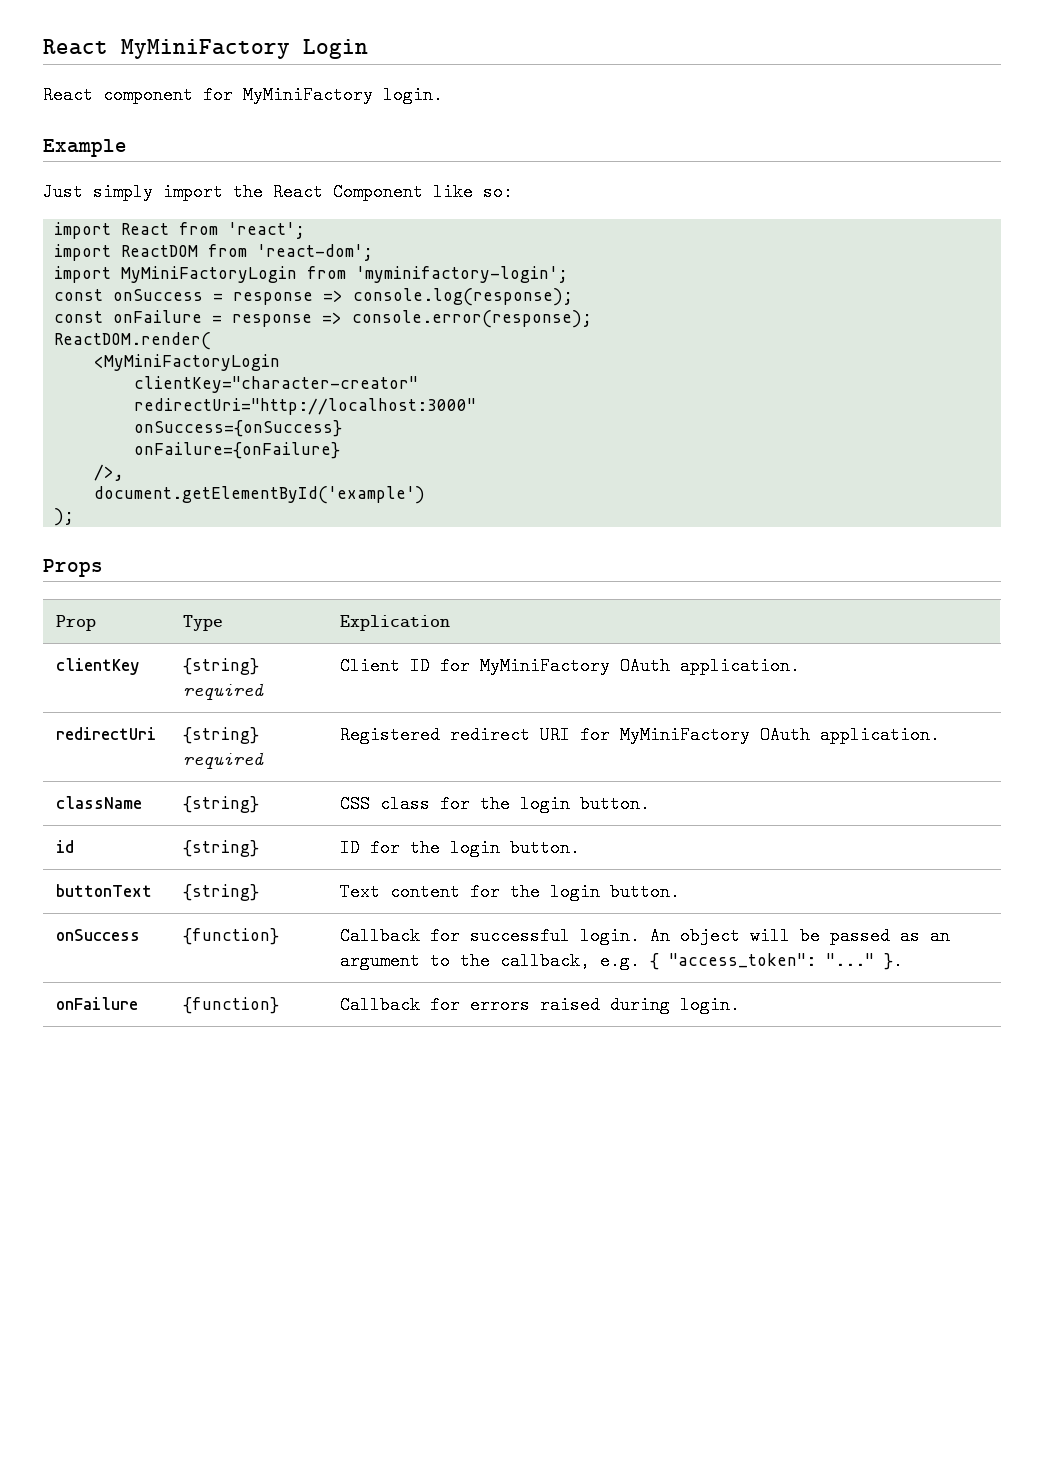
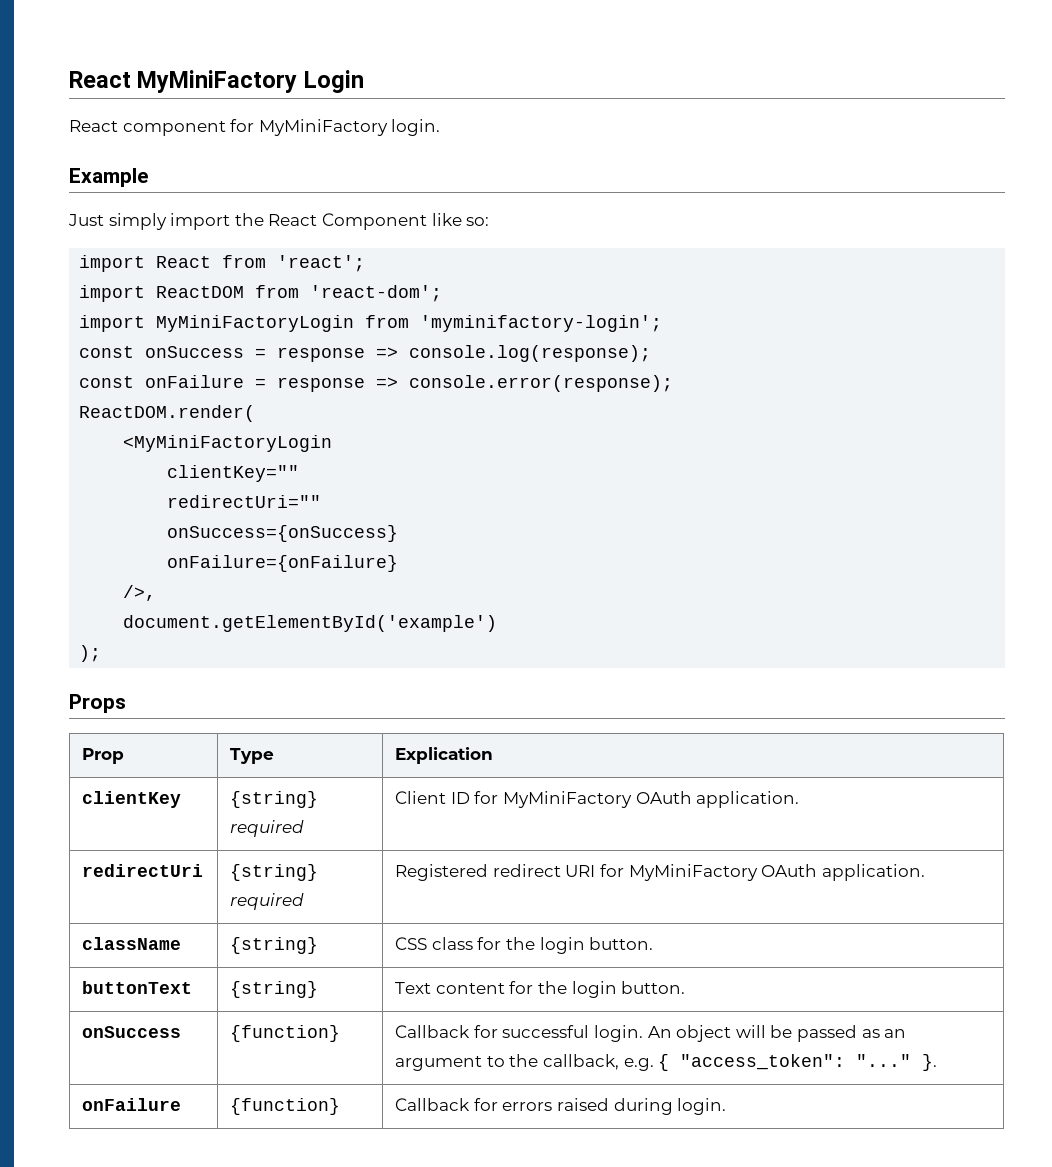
[134,376,419,393] [134,398,477,415] clientKey="character-creator" // redirectUri="http://localhost:3000" -> [167,465,300,482] [167,495,322,508] clientKey="" // redirectUri=""
[56,840,75,853] [183,840,260,857] [340,839,581,857] // id | {string} | ID for the login button. -> (654, 943) none

